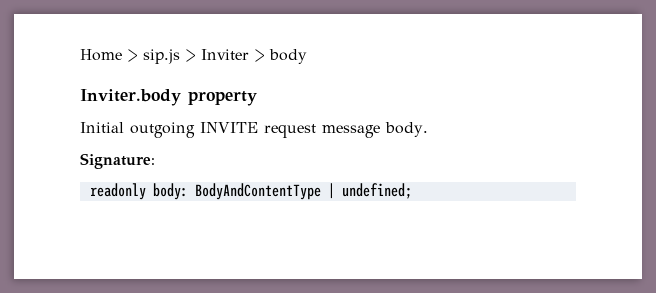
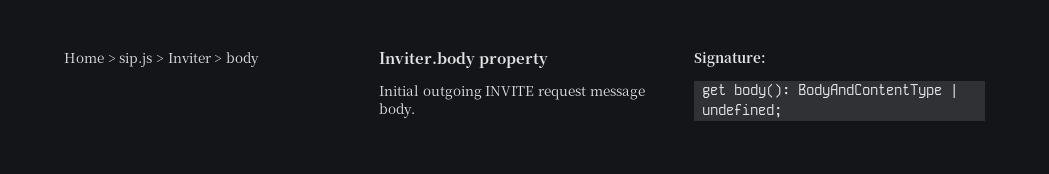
[89,183,188,200] readonly body: -> [702,83,791,98] get body():

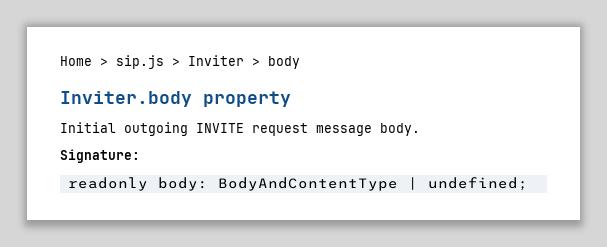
[702,83,791,98] get body(): -> [67,177,208,191] readonly body:

